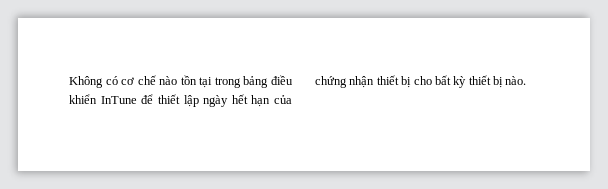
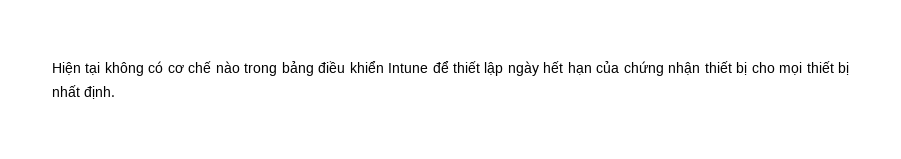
[69,76,103,88] Không -> [52,62,144,76] Hiện tại không
[180,75,213,88] tồn tại -> (240, 67) none
[100,96,137,104] InTune -> [388,63,429,73] Intune
[434,75,527,88] bất kỳ thiết bị nào. -> [779,61,849,75] [52,85,115,99] mọi thiết bị nhất định.

